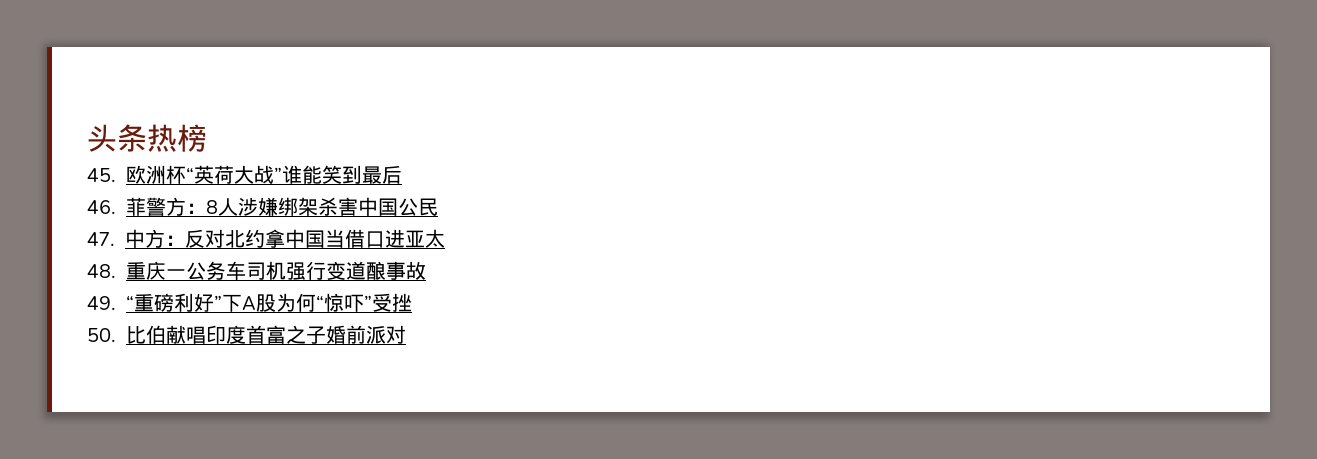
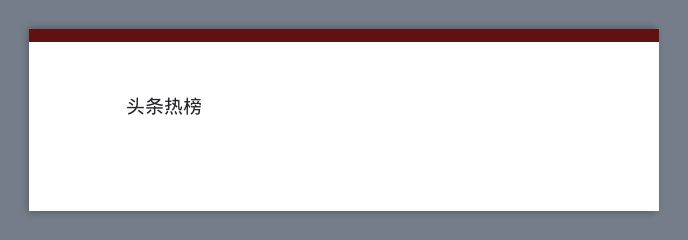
[87,165,402,184] [87,197,438,216] [87,229,445,248] [87,261,426,281] [87,293,412,312] [87,325,406,344] // 45.欧洲杯“英荷大战”谁能笑到最后 // 46.菲警方：8人涉嫌绑架杀害中国公民 // 47.中方：反对北约拿中国当借口进亚太 // 48.重庆一公务车司机强行变道酿事故 // 49. “重磅利好”下A股为何“惊吓”受挫 // 50.比伯献唱印度首富之子婚前派对 -> (202, 106) none

